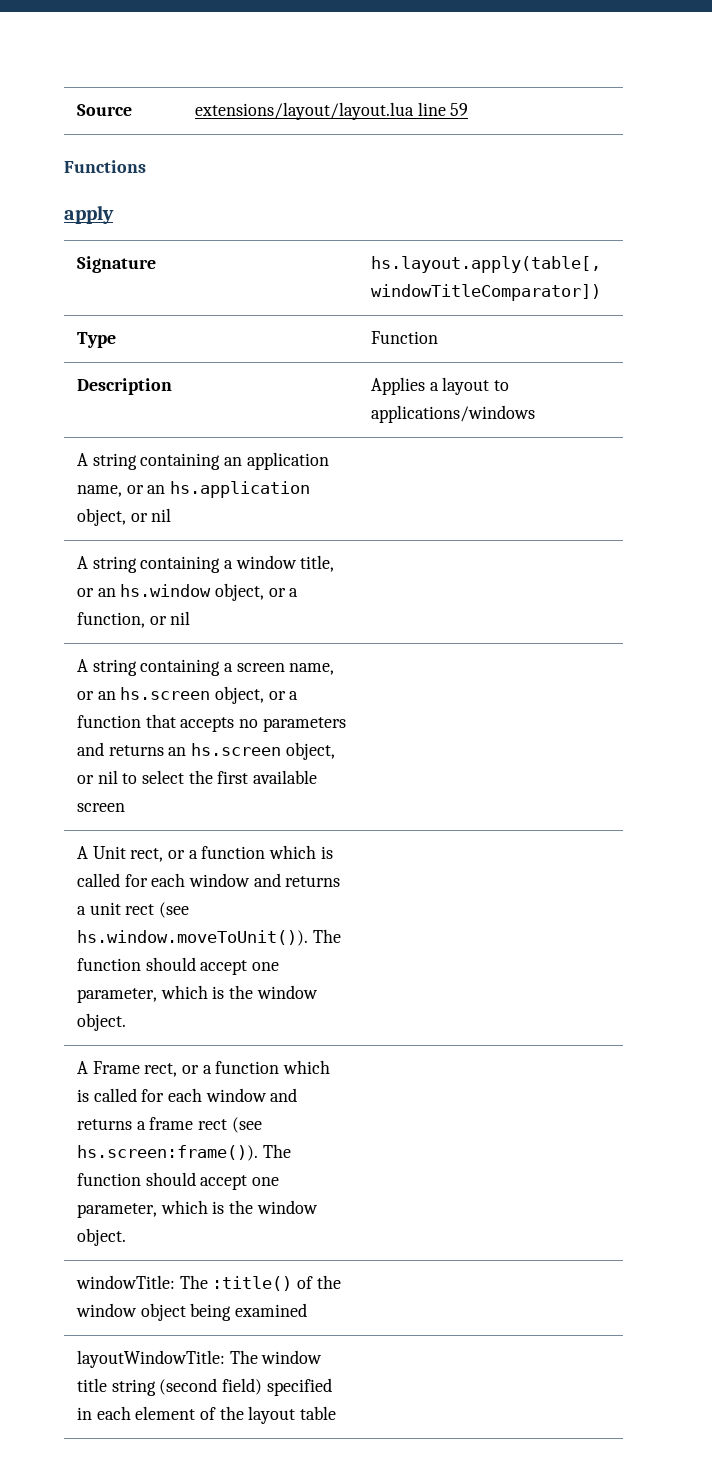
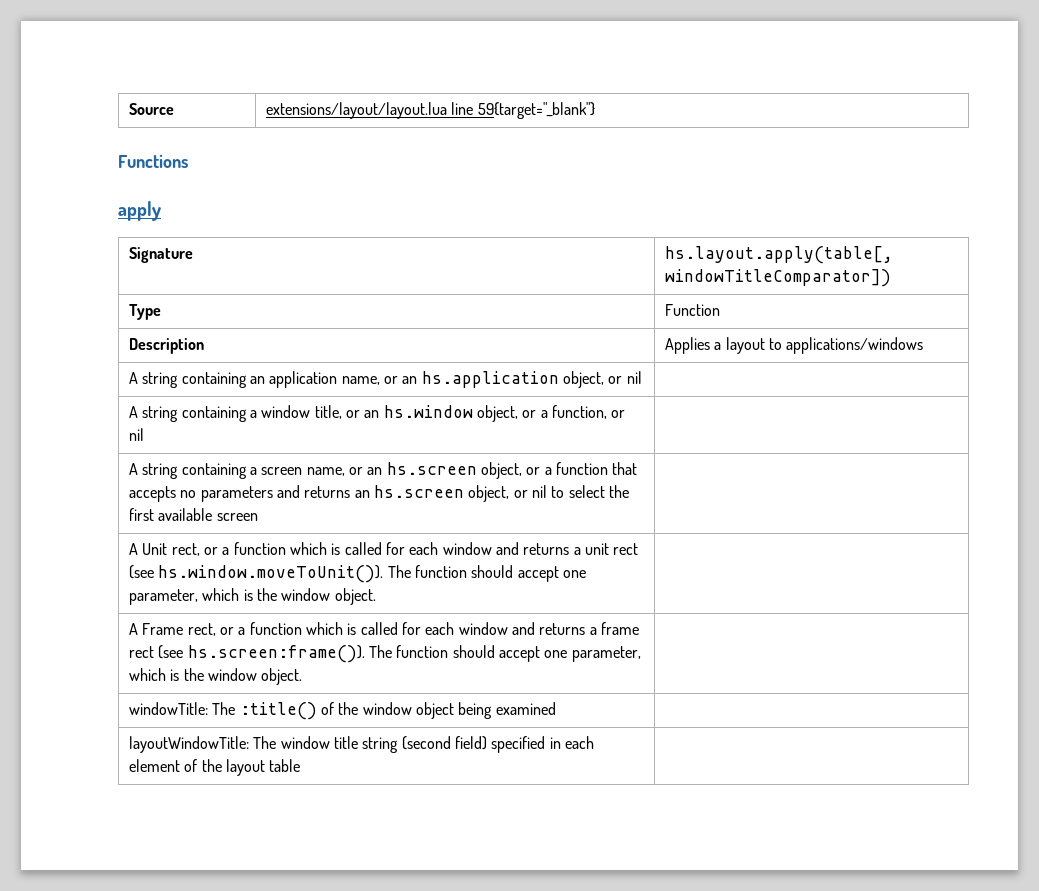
[450,103,469,116] 59 -> [477,102,595,119] 59{target="_blank"}

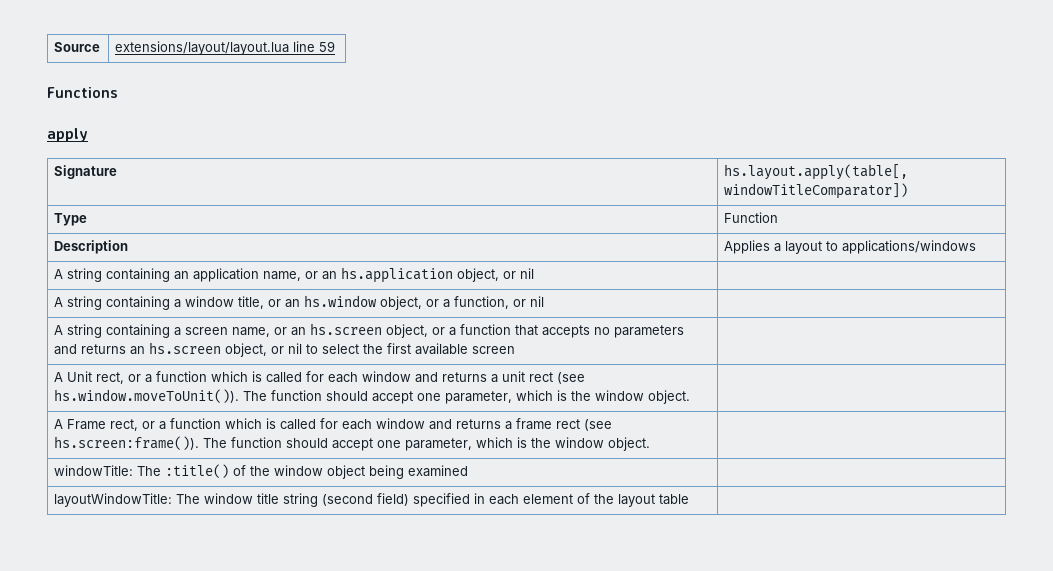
[477,102,595,119] 59{target="_blank"} -> [319,41,336,52] 59

